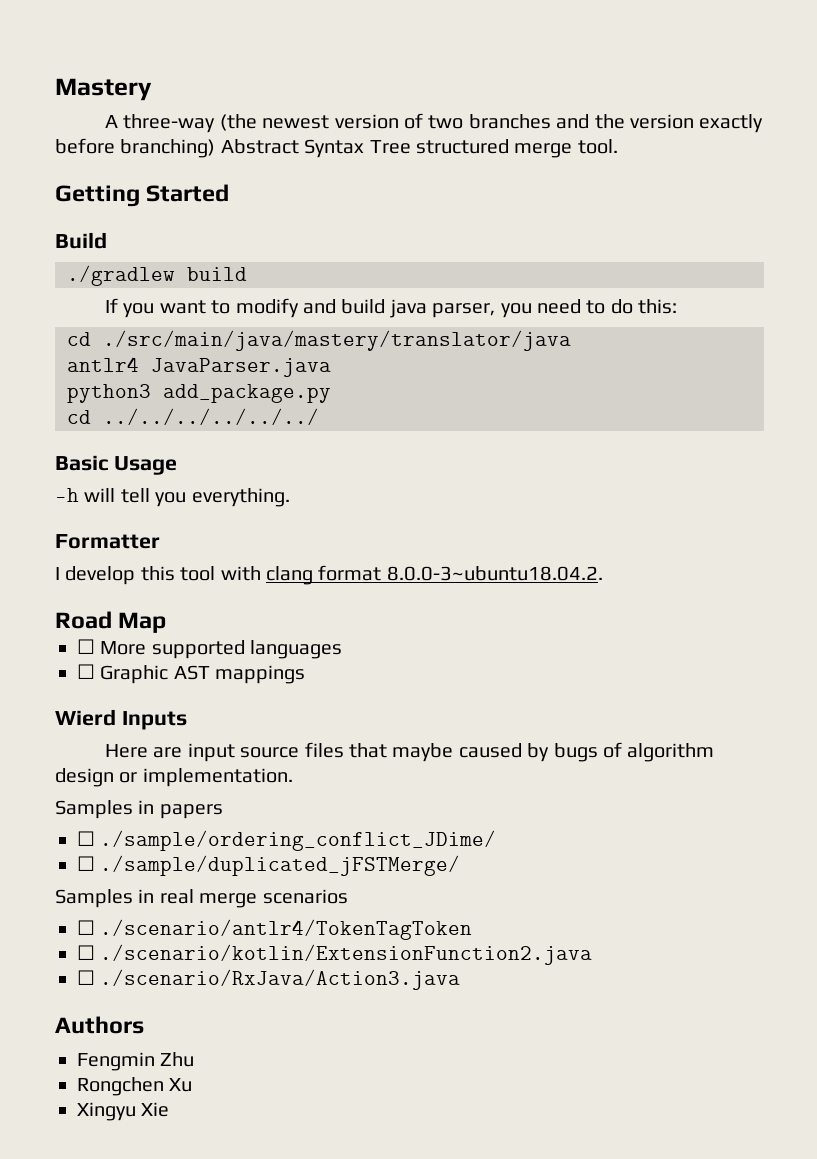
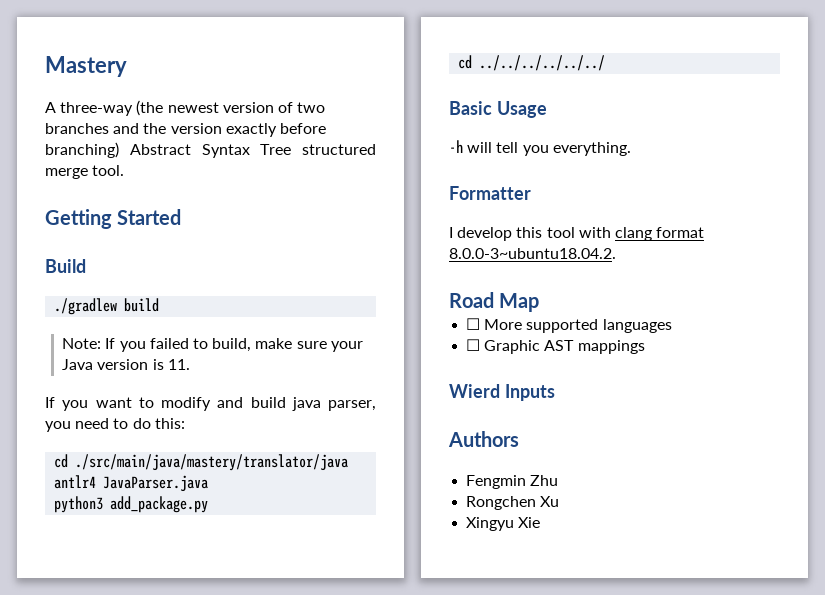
(247, 274) none -> [62,338,363,352] [62,359,190,370] // Note: If you failed to build, make sure your Java version is 11.
[104,742,715,762] [55,768,293,787] [55,800,223,819] [77,830,497,851] [77,855,461,876] [55,889,348,908] [77,919,473,940] [77,944,593,965] [77,969,461,990] // Here are input source files that maybe caused by bugs of algorithm design or implementation. // Samples in papers // ☐ ./sample/ordering_conflict_JDime/ // ☐ ./sample/duplicated_jFSTMerge/ // Samples in real merge scenarios // ☐ ./scenario/antlr4/TokenTagToken // ☐ ./scenario/kotlin/ExtensionFunction2.java // ☐ ./scenario/RxJava/Action3.java -> (555, 392) none

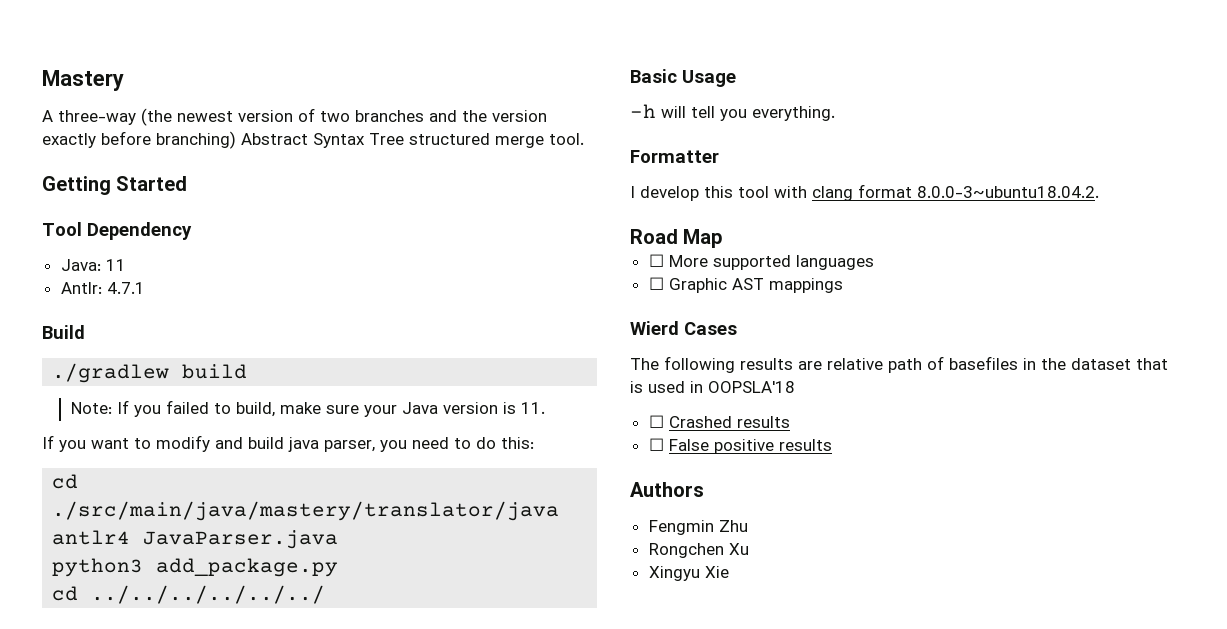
(182, 217) none -> [42,222,192,240] [60,259,126,271] [60,282,145,294] // Tool Dependency // Java: 11 // Antlr: 4.7.1
[504,384,555,401] Inputs -> [684,322,737,335] [630,356,1168,373] [630,381,795,393] [648,415,790,428] [648,438,832,454] Cases // The following results are relative path of basefiles in the dataset that is used in OOPSLA'18 // ☐ Crashed results // ☐ False positive results

